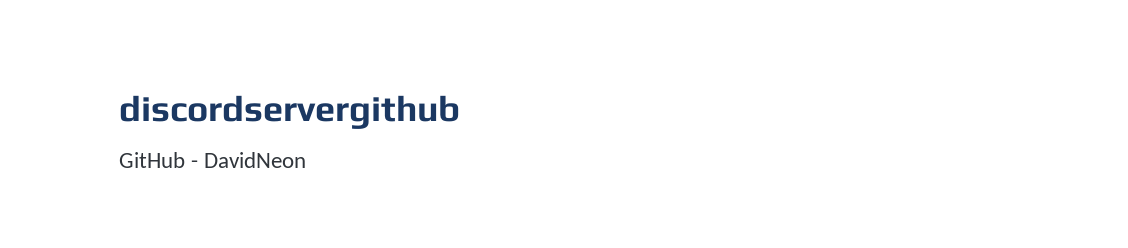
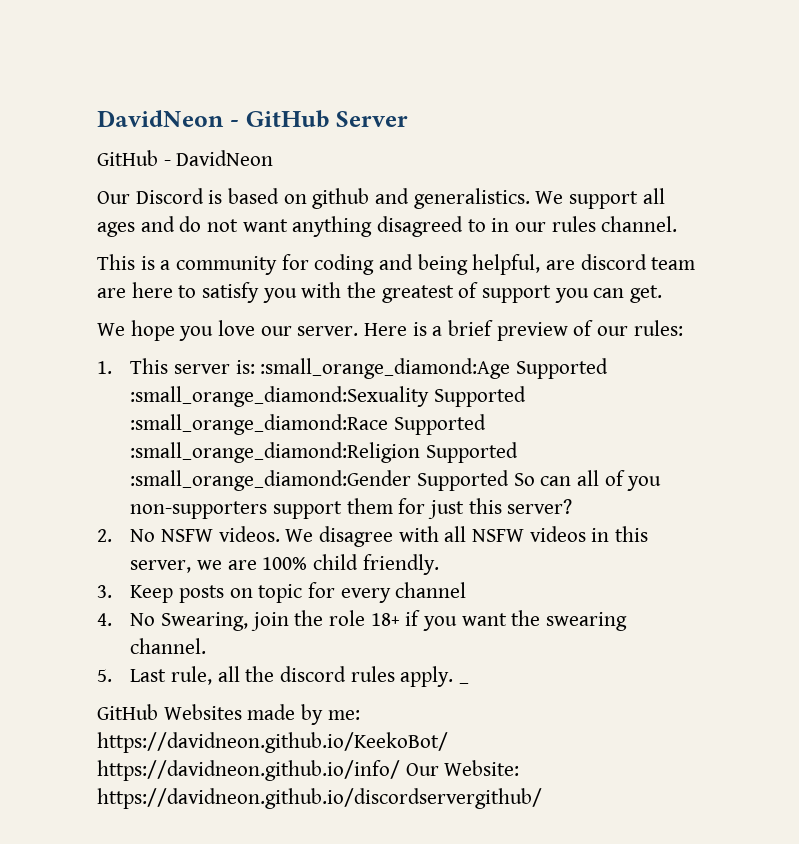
[119,95,460,129] discordservergithub -> [97,110,409,128] DavidNeon - GitHub Server
(307, 160) none -> [97,188,665,209] [97,216,678,237] [97,254,696,275] [97,282,663,303] [97,320,683,341] [97,358,609,379] [130,386,527,407] [130,414,487,435] [130,442,519,463] [130,470,662,491] [130,498,573,519] [97,526,649,547] [130,554,439,575] [97,582,467,603] [97,610,628,631] [130,638,207,654] [97,666,470,687] [97,704,360,725] [97,732,448,753] [97,760,520,781] [97,788,542,809] // Our Discord is based on github and generalistics. We support all ages and do not want anything disagreed to in our rules channel. // This is a community for coding and being helpful, are discord team are here to satisfy you with the greatest of support you can get. // We hope you love our server. Here is a brief preview of our rules: // 1. This server is: :small_orange_diamond:Age Supported :small_orange_diamond:Sexuality Supported :small_orange_diamond:Race Supported :small_orange_diamond:Religion Supported :small_orange_diamond:Gender Supported So can all of you non-supporters support them for just this server? // 2. No NSFW videos. We disagree with all NSFW videos in this server, we are 100% child friendly. // 3. Keep posts on topic for every channel // 4. No Swearing, join the role 18+ if you want the swearing channel. // 5. Last rule, all the discord rules apply. _ // GitHub Websites made by me: https://davidneon.github.io/KeekoBot/ https://davidneon.github.io/info/ Our Website: https://davidneon.github.io/discordservergithub/

